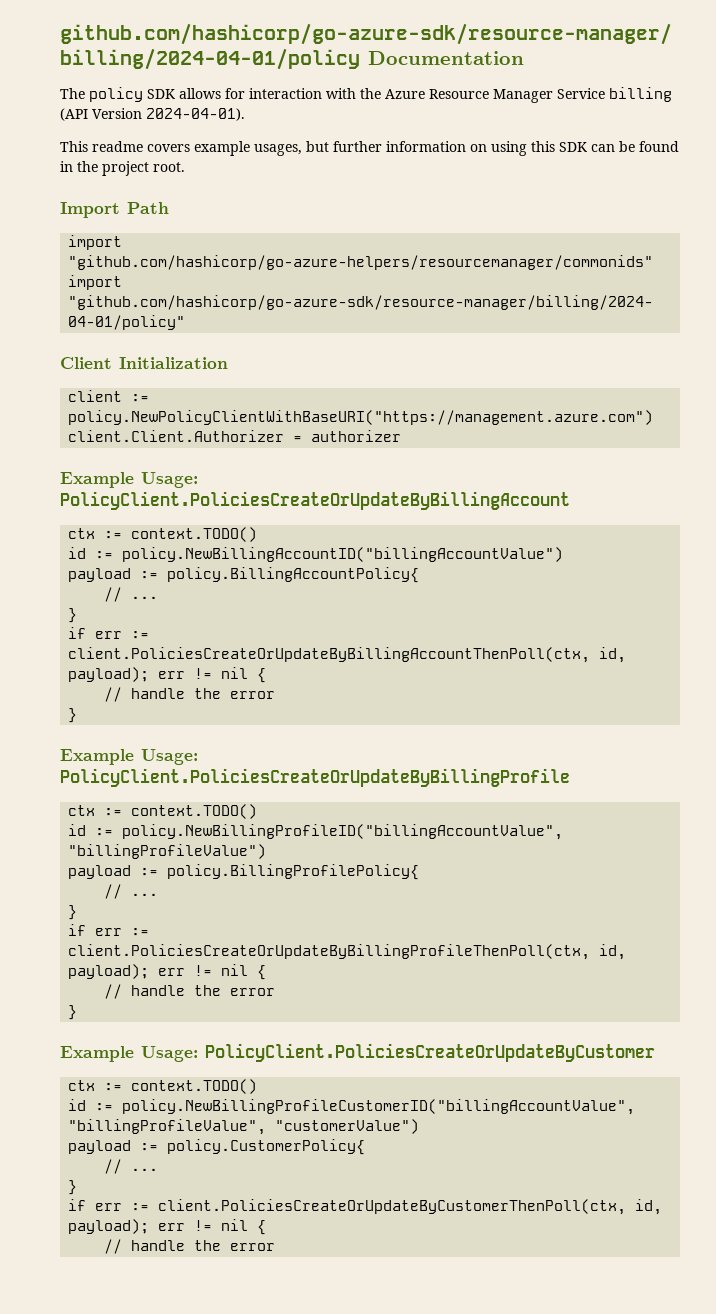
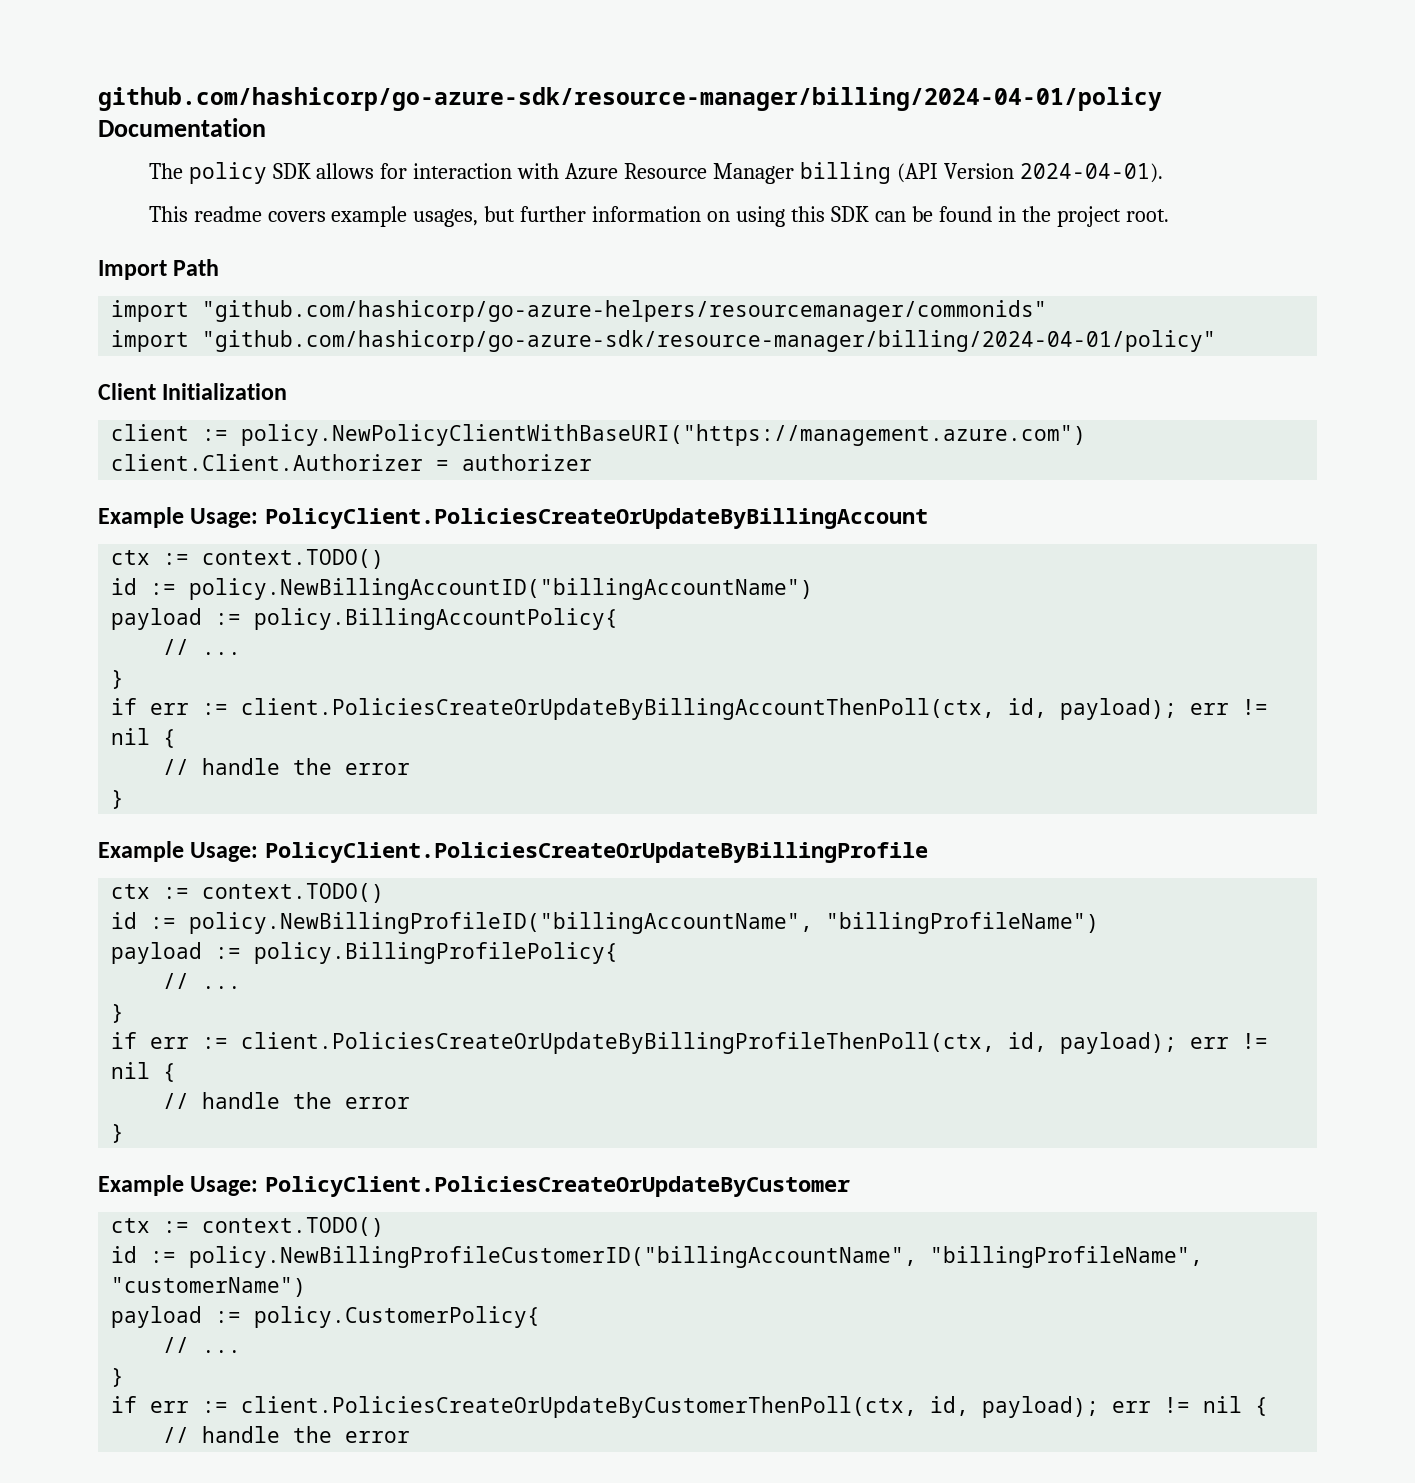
[360,88,381,99] the -> (560, 171) none
[557,88,605,99] Service -> (795, 173) none
[122,547,564,562] policy.NewBillingAccountID("billingAccountValue") -> [189,578,814,600] policy.NewBillingAccountID("billingAccountName")
[122,824,564,840] [68,844,267,859] policy.NewBillingProfileID("billingAccountValue", "billingProfileValue") -> [189,912,1100,934] policy.NewBillingProfileID("billingAccountName", "billingProfileName")
[122,1099,636,1115] [68,1119,420,1135] policy.NewBillingProfileCustomerID("billingAccountValue", "billingProfileValue", "customerValue") -> [189,1246,1204,1268] [111,1277,307,1297] policy.NewBillingProfileCustomerID("billingAccountName", "billingProfileName", "customerName")

